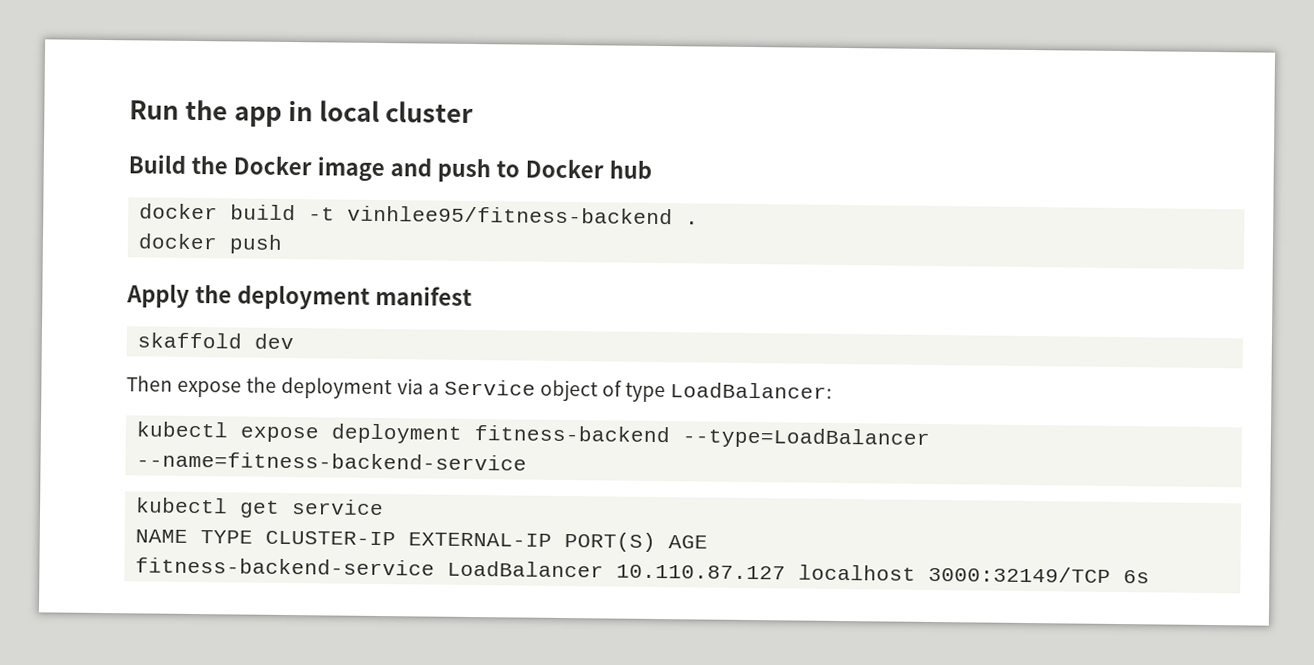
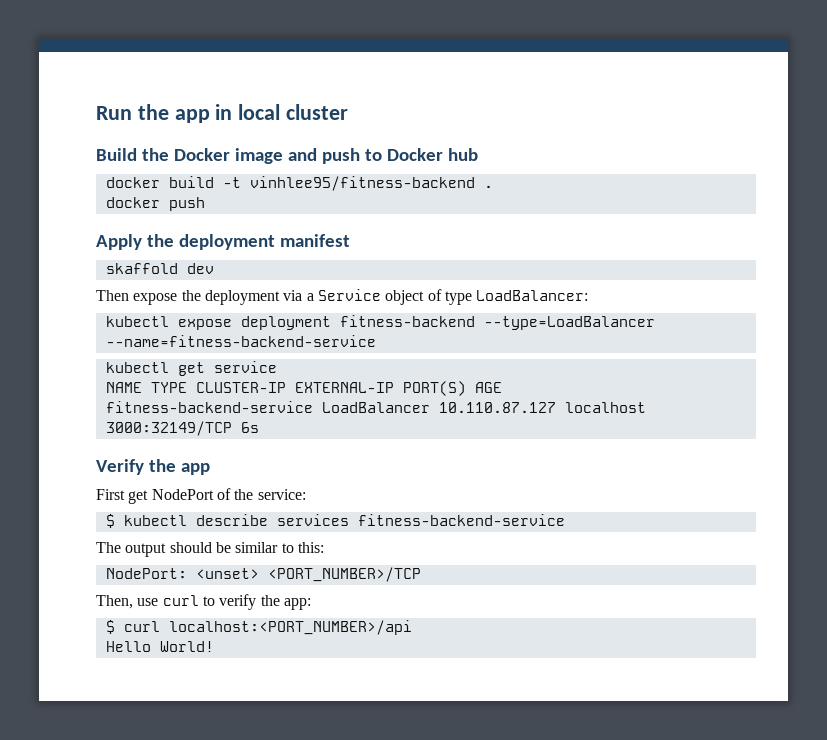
(1151, 577) none -> [96,459,210,475] [96,488,306,504] [105,514,565,528] [96,542,324,557] [105,567,421,582] [96,594,311,610] [105,620,412,635] [105,641,214,652] // Verify the app // First get NodePort of the service: // $ kubectl describe services fitness-backend-service // The output should be similar to this: // NodePort: <unset> <PORT_NUMBER>/TCP // Then, use curl to verify the app: // $ curl localhost:<PORT_NUMBER>/api // Hello World!

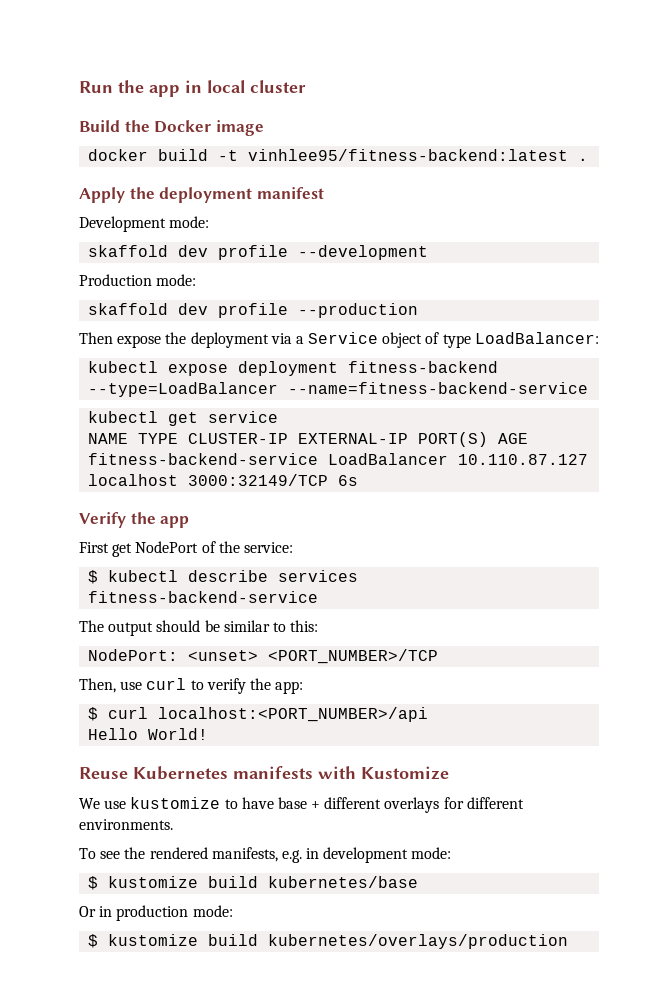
[287,148,478,164] and push to Docker hub -> (264, 128) none
[249,176,475,191] vinhlee95/fitness-backend -> [248,149,569,161] vinhlee95/fitness-backend:latest
[105,197,205,211] // docker push -> (589, 159) none
[105,263,214,274] // skaffold dev -> [79,216,210,232] [88,245,429,260] [79,274,197,286] [88,303,419,318] // Development mode: // skaffold dev profile --development // Production mode: // skaffold dev profile --production
(214, 646) none -> [79,766,449,780] [79,797,524,813] [79,819,173,830] [79,847,452,863] [88,876,419,890] [79,905,233,921] [88,934,569,949] // Reuse Kubernetes manifests with Kustomize // We use kustomize to have base + different overlays for different environments. // To see the rendered manifests, e.g. in development mode: // $ kustomize build kubernetes/base // Or in production mode: // $ kustomize build kubernetes/overlays/production

